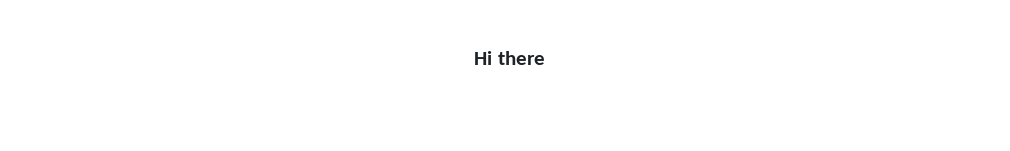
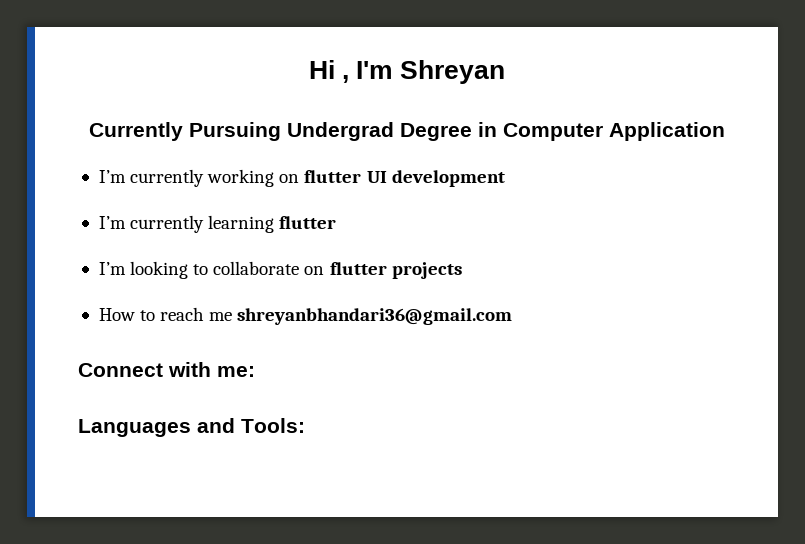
[497,51,545,65] there -> [341,60,506,84] [89,122,725,141] [98,169,505,187] [98,215,337,233] [98,261,462,279] [98,307,513,325] [78,362,255,377] [78,418,305,437] , I'm Shreyan // Currently Pursuing Undergrad Degree in Computer Application // I’m currently working on flutter UI development // I’m currently learning flutter // I’m looking to collaborate on flutter projects // How to reach me shreyanbhandari36@gmail.com // Connect with me: // Languages and Tools:

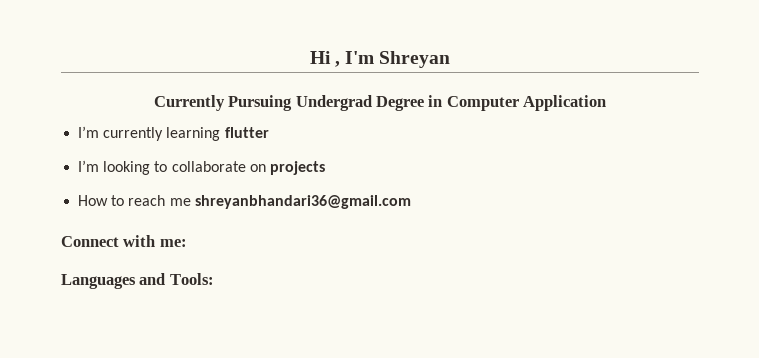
[98,169,505,187] // I’m currently working on flutter UI development -> (607, 103) none
[329,262,387,275] flutter -> (266, 168) none

